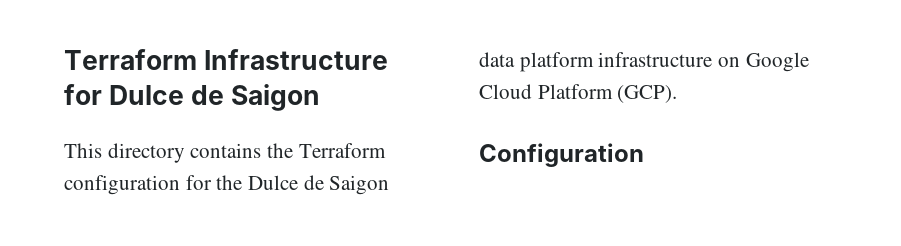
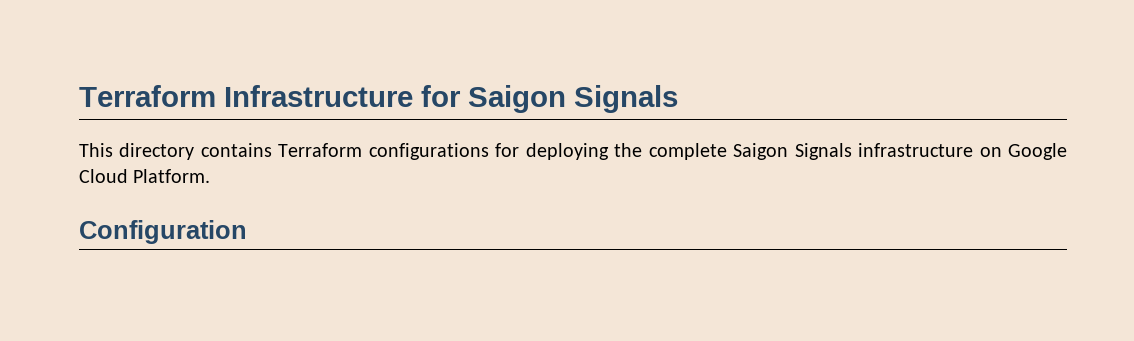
[109,84,321,111] Dulce de Saigon -> [468,85,678,113] Saigon Signals
[267,143,386,158] [64,175,390,195] [479,52,594,72] the Terraform configuration for the Dulce de Saigon data platform -> [278,143,852,160] Terraform configurations for deploying the complete Saigon Signals
[537,84,678,103] Platform (GCP). -> [133,169,211,183] Platform.

